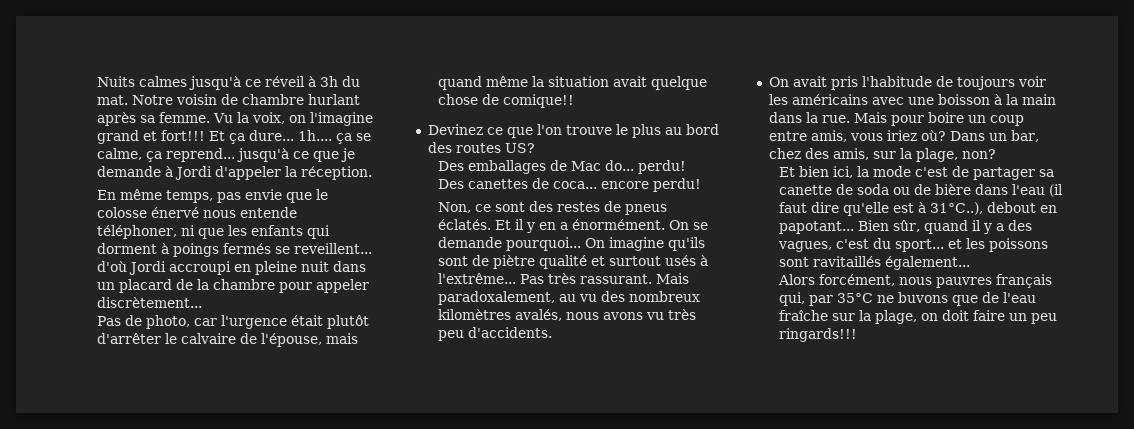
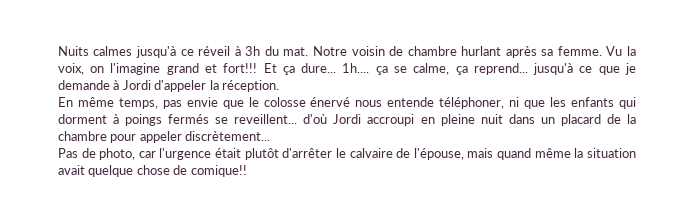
[427,124,719,138] [427,142,535,153] [437,160,686,174] [437,178,701,192] [437,201,667,215] [437,219,708,233] [437,237,705,251] [437,255,708,269] [437,273,689,284] [437,291,700,305] [437,309,696,321] [437,327,552,341] [768,76,1046,90] [768,94,1056,105] [768,112,1024,126] [768,130,1039,142] [768,148,996,162] [778,166,1054,180] [778,184,1063,197] [778,202,1057,216] [778,220,1032,234] [777,238,1048,252] [778,256,970,270] [777,274,1052,288] [778,292,1036,306] [778,310,1057,324] [778,328,857,342] // Devinez ce que l'on trouve le plus au bord des routes US? // Des emballages de Mac do... perdu! // Des canettes de coca... encore perdu! // Non, ce sont des restes de pneus éclatés. Et il y en a énormément. On se demande pourquoi... On imagine qu'ils sont de piètre qualité et surtout usés à l'extrême... Pas très rassurant. Mais paradoxalement, au vu des nombreux kilomètres avalés, nous avons vu très peu d'accidents. // On avait pris l'habitude de toujours voir les américains avec une boisson à la main dans la rue. Mais pour boire un coup entre amis, vous iriez où? Dans un bar, chez des amis, sur la plage, non? // Et bien ici, la mode c'est de partager sa canette de soda ou de bière dans l'eau (il faut dire qu'elle est à 31°C..), debout en papotant... Bien sûr, quand il y a des vagues, c'est du sport... et les poissons sont ravitaillés également... // Alors forcément, nous pauvres français qui, par 35°C ne buvons que de l'eau fraîche sur la plage, on doit faire un peu ringards!!! -> (247, 171) none

